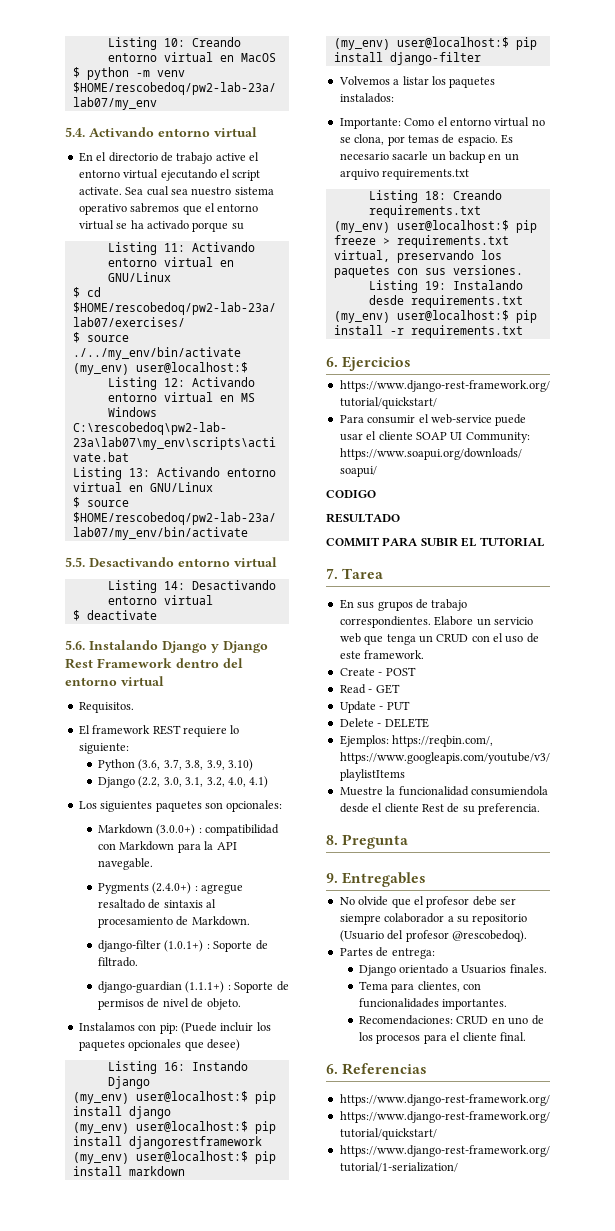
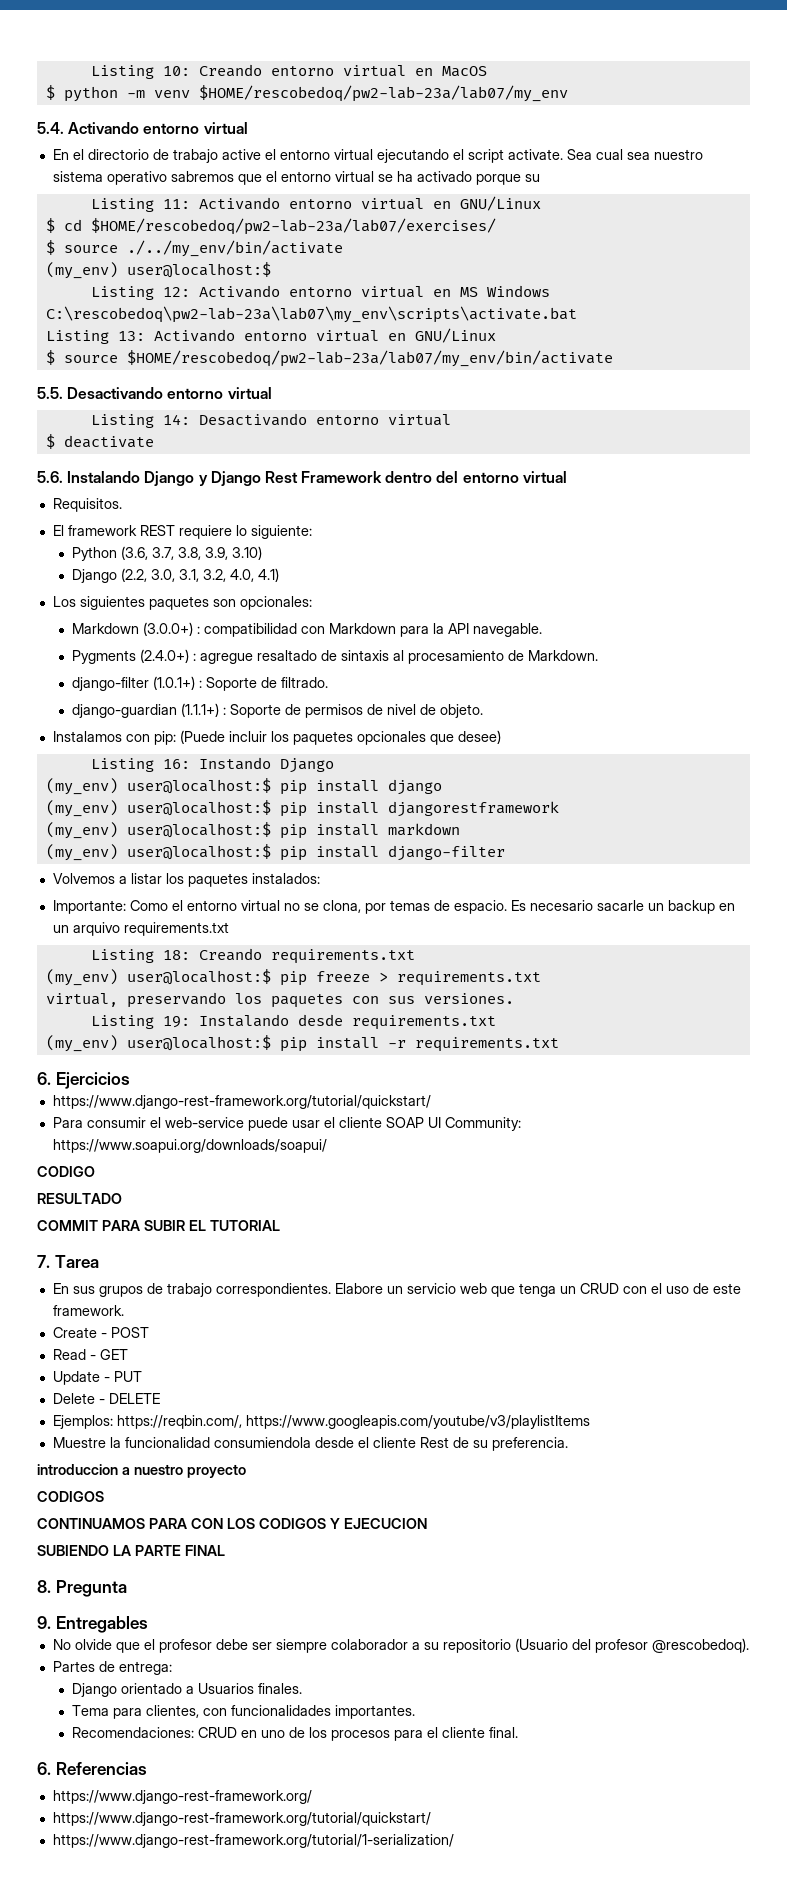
(540, 809) none -> [37,1464,246,1478] [37,1491,104,1502] [37,1518,427,1529] [37,1545,225,1556] // introduccion a nuestro proyecto // CODIGOS // CONTINUAMOS PARA CON LOS CODIGOS Y EJECUCION // SUBIENDO LA PARTE FINAL

